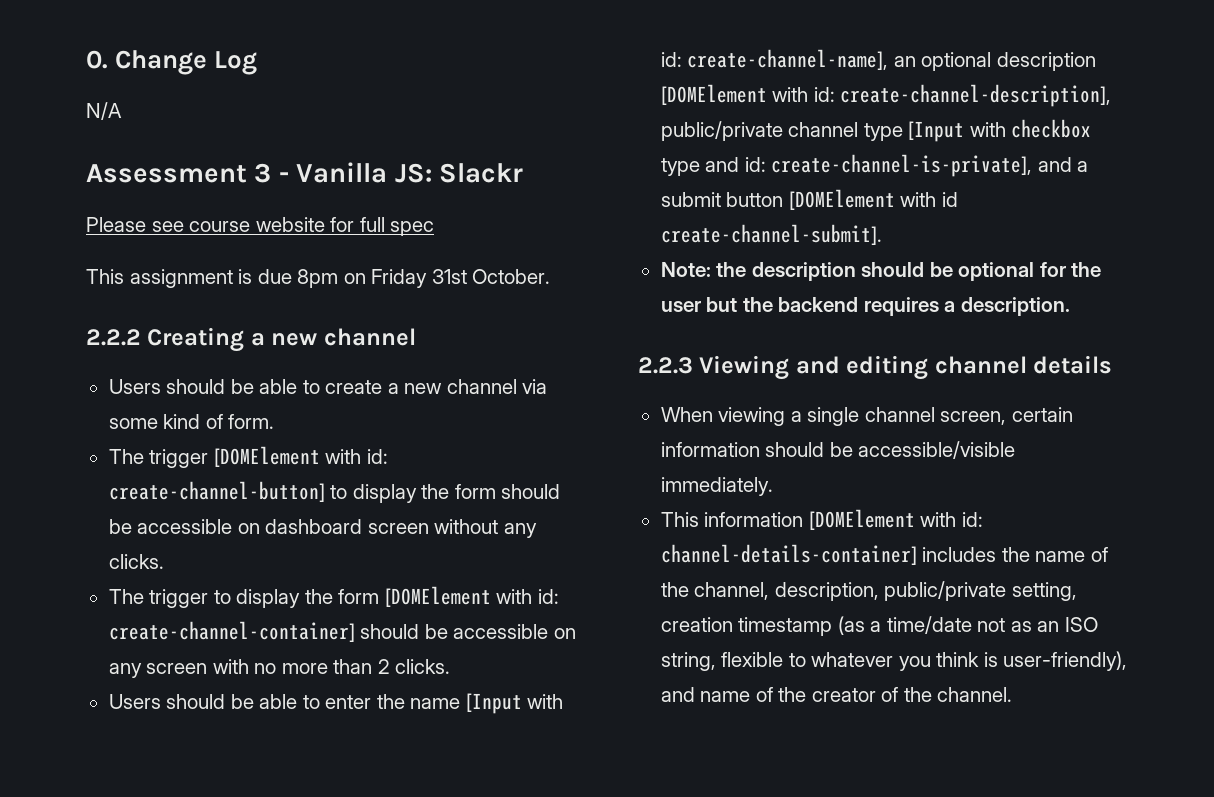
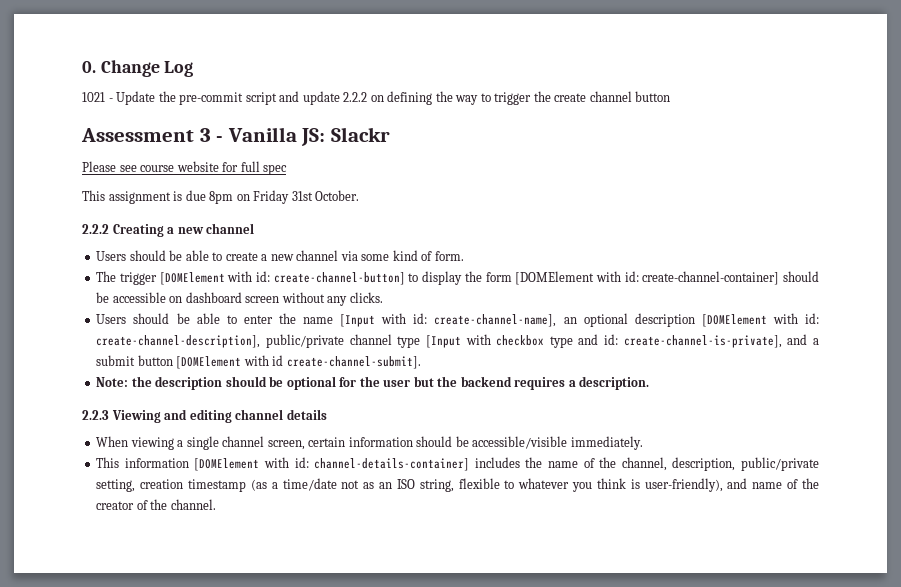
[86,102,122,120] N/A -> [82,91,671,105] 1021 - Update the pre-commit script and update 2.2.2 on defining the way to trigger the create channel button
(496, 491) none -> [515,271,780,285] [DOMElement with id: create-channel-container]
[108,586,559,608] [108,621,576,642] [108,659,451,678] // The trigger to display the form [DOMElement with id: create-channel-container] should be accessible on any screen with no more than 2 clicks. -> (383, 297) none

